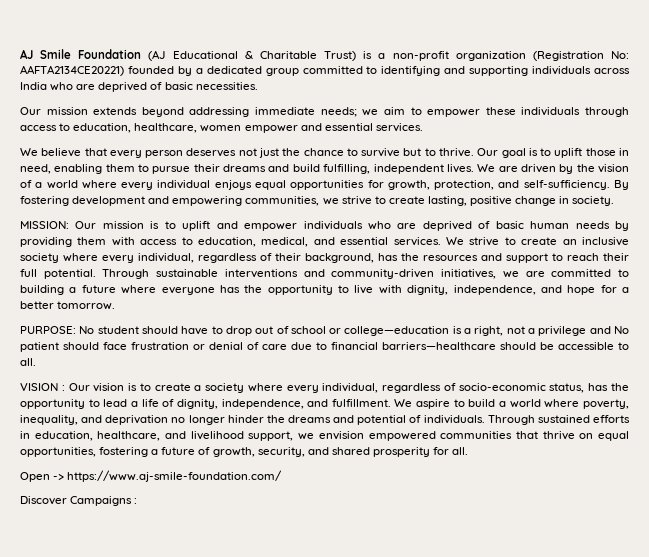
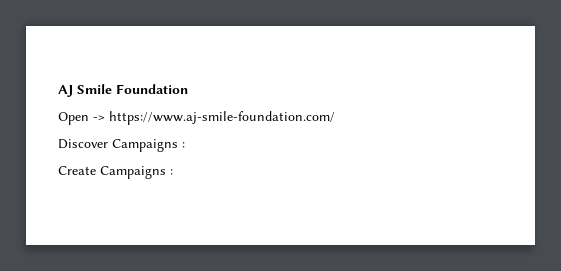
[148,50,629,61] [20,65,630,76] [20,82,258,92] [20,107,630,117] [20,123,423,133] [20,148,629,158] [20,164,630,174] [20,180,629,190] [20,196,615,206] [20,221,629,231] [20,237,629,247] [20,253,629,263] [20,269,630,279] [20,285,629,295] [20,301,116,310] [20,326,629,336] [20,342,629,352] [20,358,36,366] [20,383,629,393] [20,399,629,409] [20,415,630,425] [20,431,630,441] [20,447,469,457] (AJ Educational & Charitable Trust) is a non-profit organization (Registration No: AAFTA2134CE20221) founded by a dedicated group committed to identifying and supporting individuals across India who are deprived of basic necessities. // Our mission extends beyond addressing immediate needs; we aim to empower these individuals through access to education, healthcare, women empower and essential services. // We believe that every person deserves not just the chance to survive but to thrive. Our goal is to uplift those in need, enabling them to pursue their dreams and build fulfilling, independent lives. We are driven by the vision of a world where every individual enjoys equal opportunities for growth, protection, and self-sufficiency. By fostering development and empowering communities, we strive to create lasting, positive change in society. // MISSION: Our mission is to uplift and empower individuals who are deprived of basic human needs by providing them with access to education, medical, and essential services. We strive to create an inclusive society where every individual, regardless of their background, has the resources and support to reach their full potential. Through sustainable interventions and community-driven initiatives, we are committed to building a future where everyone has the opportunity to live with dignity, independence, and hope for a better tomorrow. // PURPOSE: No student should have to drop out of school or college—education is a right, not a privilege and No patient should face frustration or denial of care due to financial barriers—healthcare should be accessible to all. // VISION : Our vision is to create a society where every individual, regardless of socio-economic status, has the opportunity to lead a life of dignity, independence, and fulfillment. We aspire to build a world where poverty, inequality, and deprivation no longer hinder the dreams and potential of individuals. Through sustained efforts in education, healthcare, and livelihood support, we envision empowered communities that thrive on equal opportunities, fostering a future of growth, security, and shared prosperity for all. -> (188, 89) none
(138, 501) none -> [58,166,173,179] // Create Campaigns :

